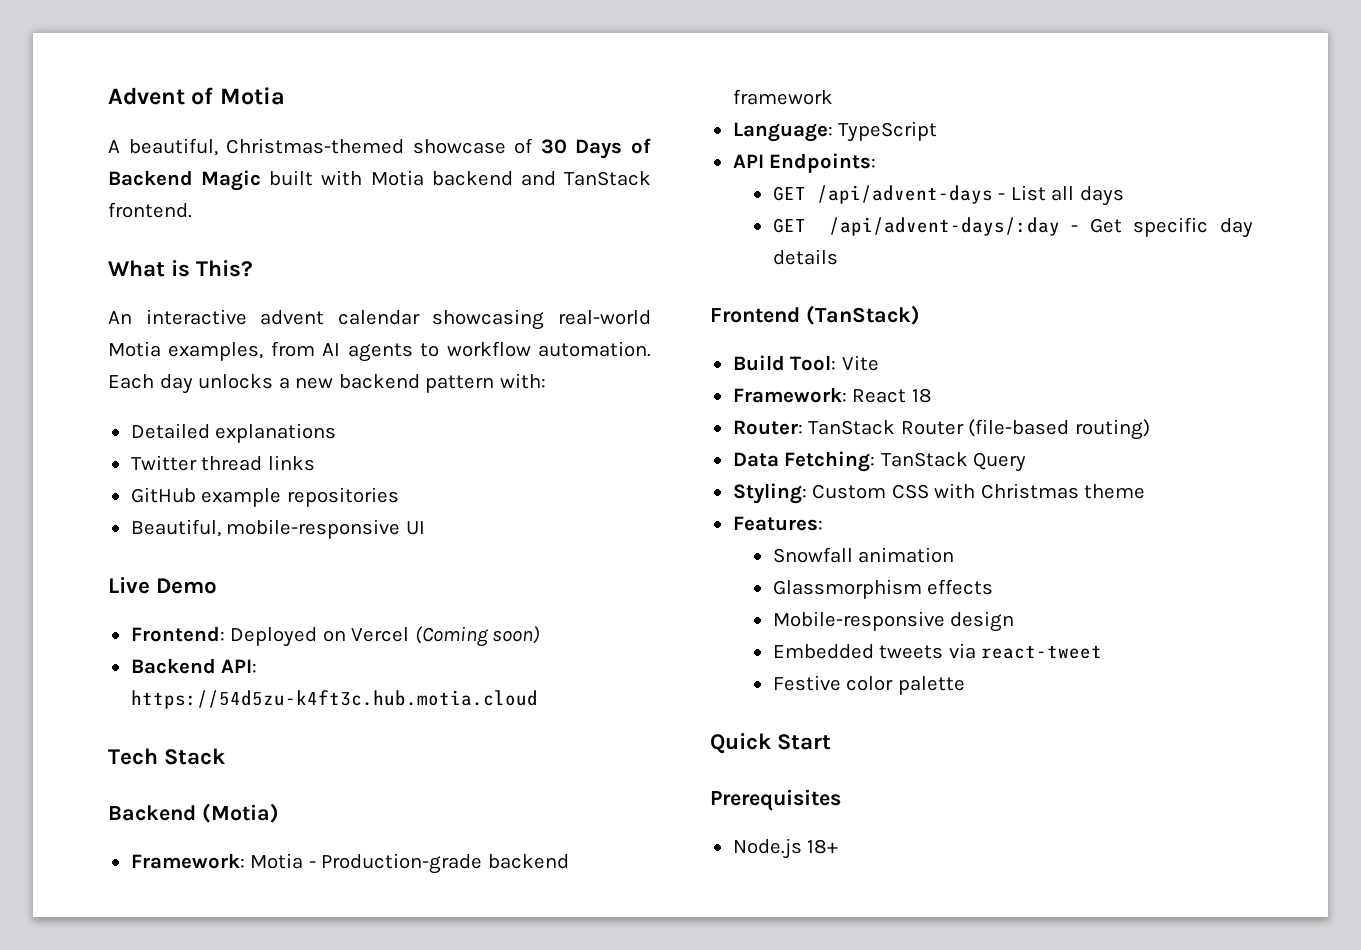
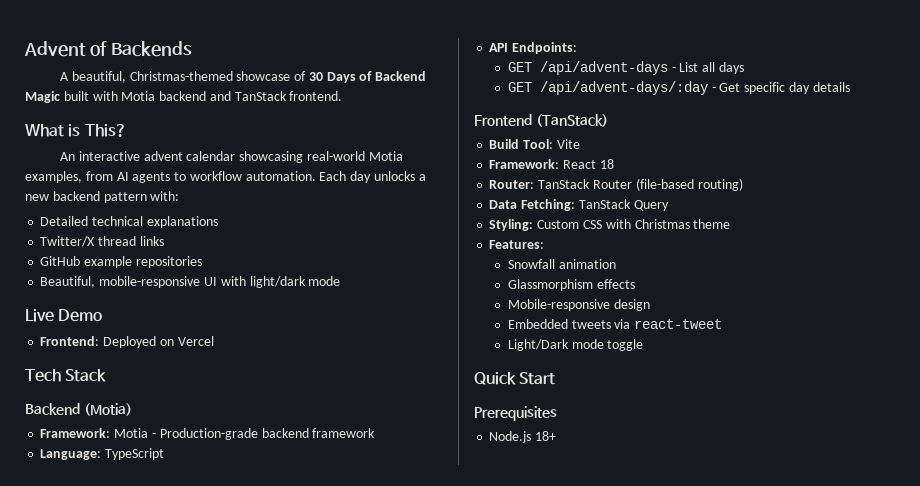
[219,87,285,105] Motia -> [110,41,192,57] Backends
(210, 431) none -> [92,216,144,226] technical
[130,455,197,471] Twitter -> [40,236,96,247] Twitter/X
(425, 528) none -> [220,276,341,288] with light/dark mode
[414,626,541,647] [130,658,258,674] [130,690,538,709] (Coming soon) // Backend API: https://54d5zu-k4ft3c.hub.motia.cloud -> (214, 341) none
[772,675,965,695] Festive color palette -> [507,339,644,351] Light/Dark mode toggle

